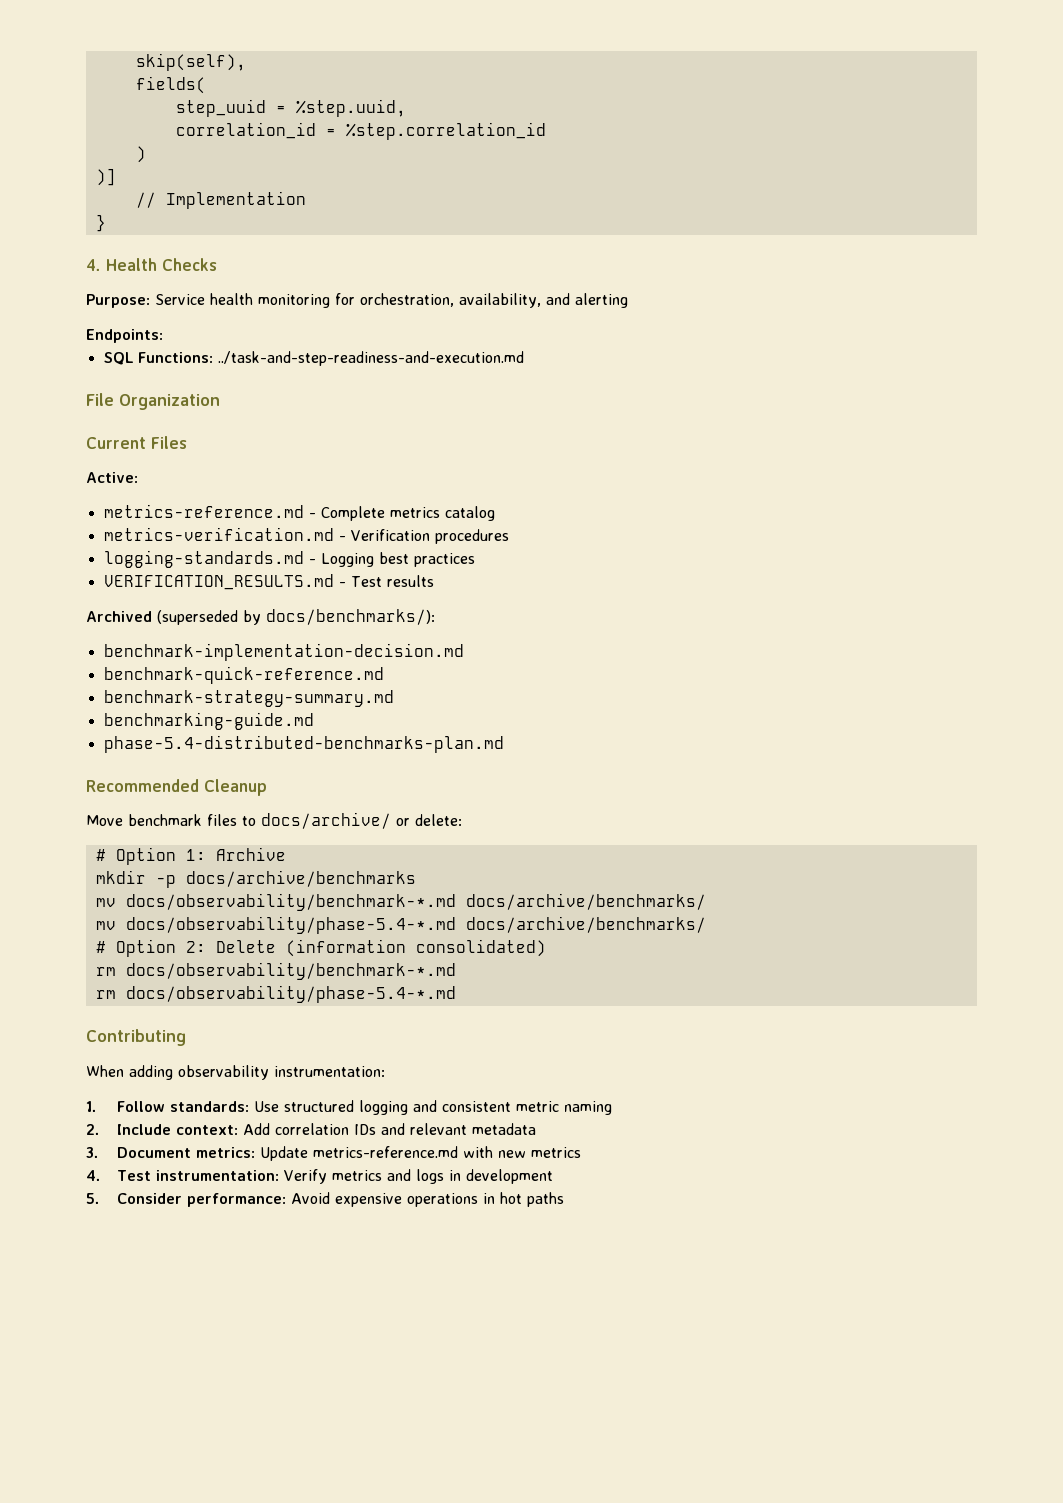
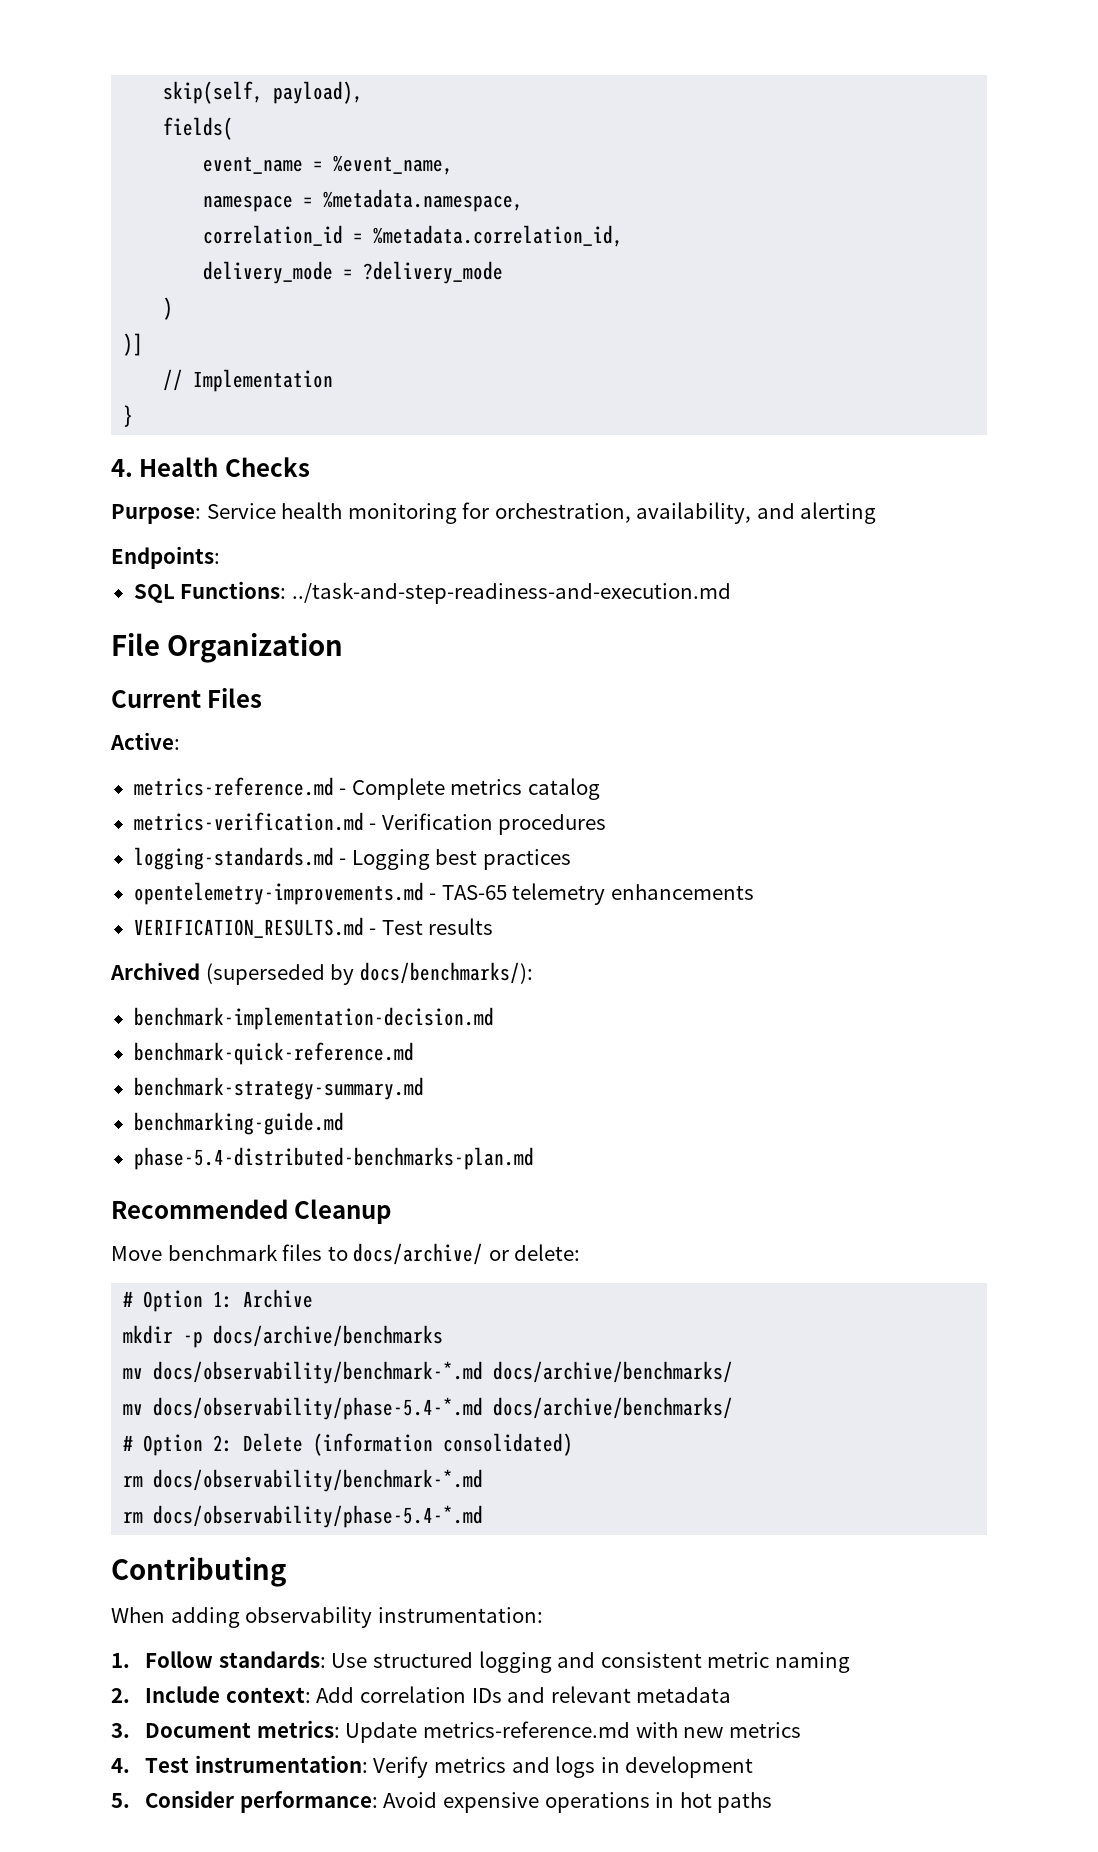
[135,53,246,71] skip(self), -> [163,81,364,104] skip(self, payload),
[175,99,406,117] [175,122,546,140] step_uuid = %step.uuid, // correlation_id = %step.correlation_id -> [203,155,454,175] [203,189,524,212] [203,225,624,247] [203,261,504,284] event_name = %event_name, // namespace = %metadata.namespace, // correlation_id = %metadata.correlation_id, // delivery_mode = ?delivery_mode
(475, 560) none -> [133,882,754,905] // opentelemetry-improvements.md - TAS-65 telemetry enhancements

